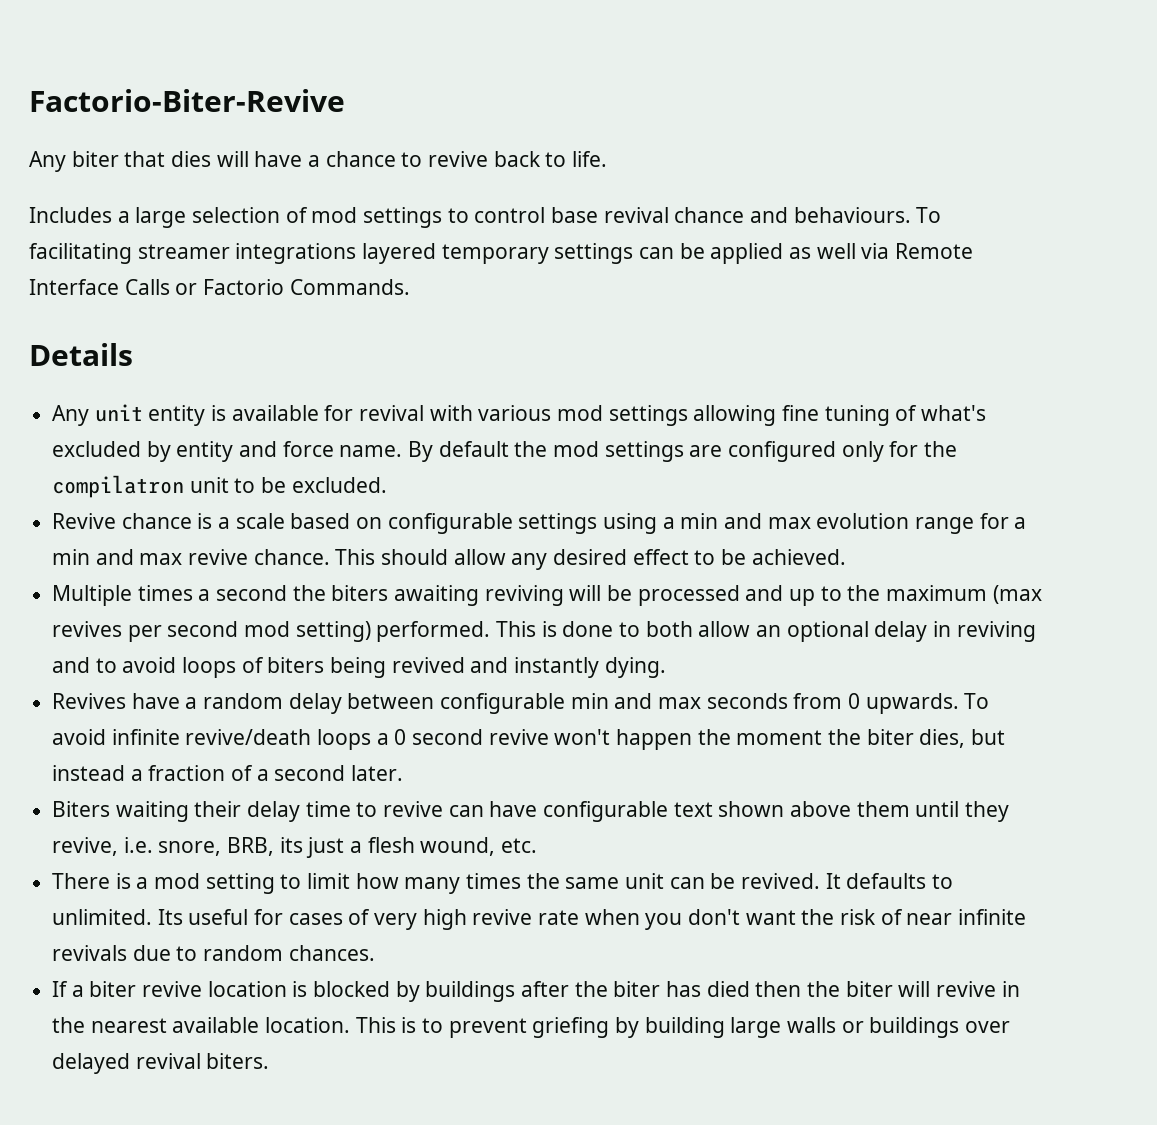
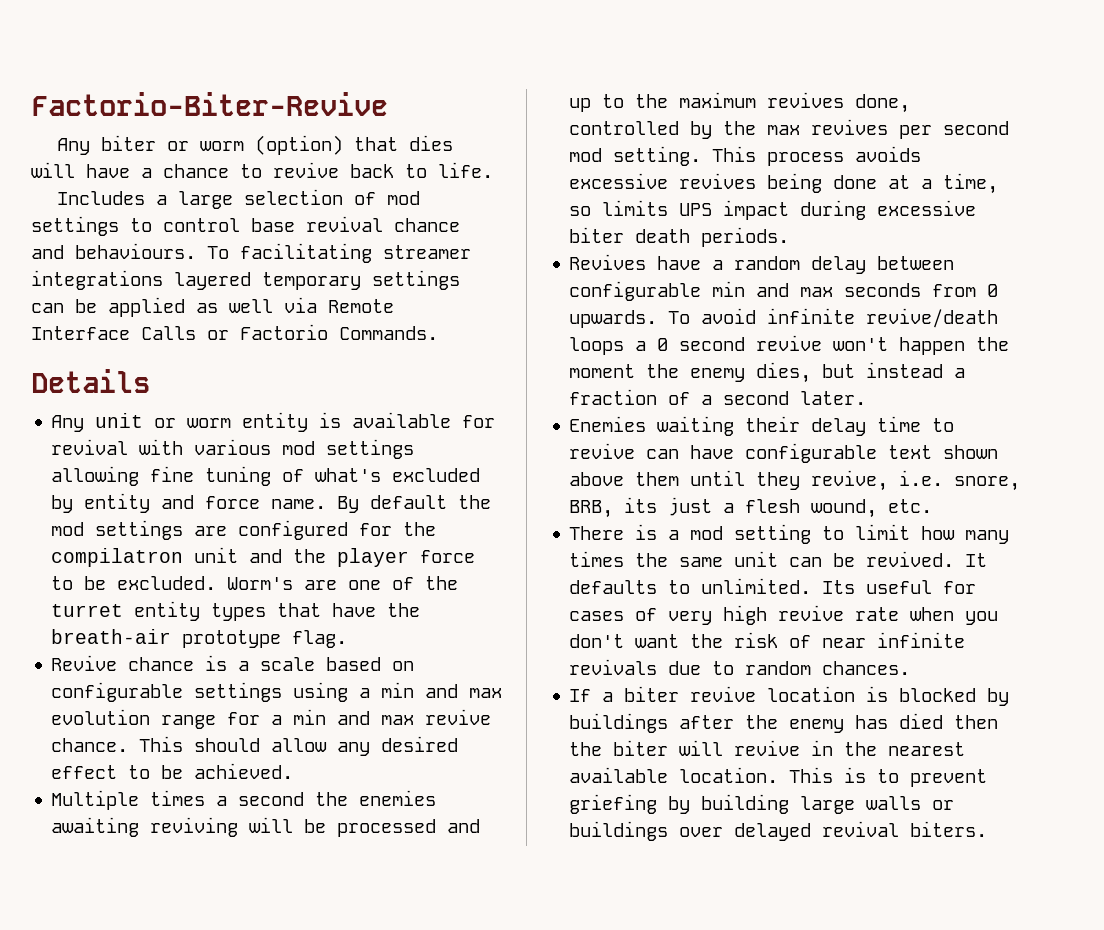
(119, 159) none -> [167,135,344,155] or worm (option)
(143, 413) none -> [154,418,232,428] or worm
[841,441,884,462] only -> (349, 530) none
(229, 485) none -> [249,548,476,567] and the player force
(387, 485) none -> [227,576,459,590] [51,601,421,621] [51,629,348,648] Worm's are one of the turret entity types that have the breath-air prototype flag.
[331,585,389,601] biters -> [359,790,437,806] enemies
[992,585,1042,604] [52,621,1036,642] [52,657,666,678] (max revives per second mod setting) performed. This is done to both allow an optional delay in reviving and to avoid loops of biters being revived and instantly dying. -> [767,92,911,113] [569,119,1010,139] [569,146,922,166] [569,173,999,194] [569,200,977,220] [569,227,790,247] revives done, controlled by the max revives per second mod setting. This process avoids excessive revives being done at a time, so limits UPS impact during excessive biter death periods.
[866,729,914,745] biter -> [690,368,746,382] enemy
[52,801,111,817] Biters -> [569,416,647,432] Enemies
[613,981,661,997] biter -> [789,719,845,733] enemy

